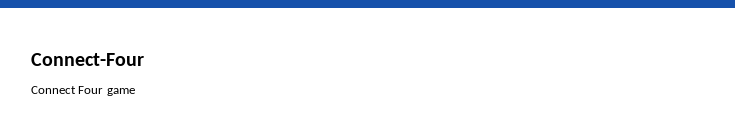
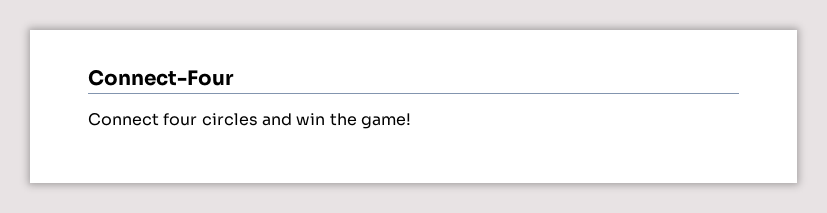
[78,86,135,96] Four game -> [163,113,411,129] four circles and win the game!

